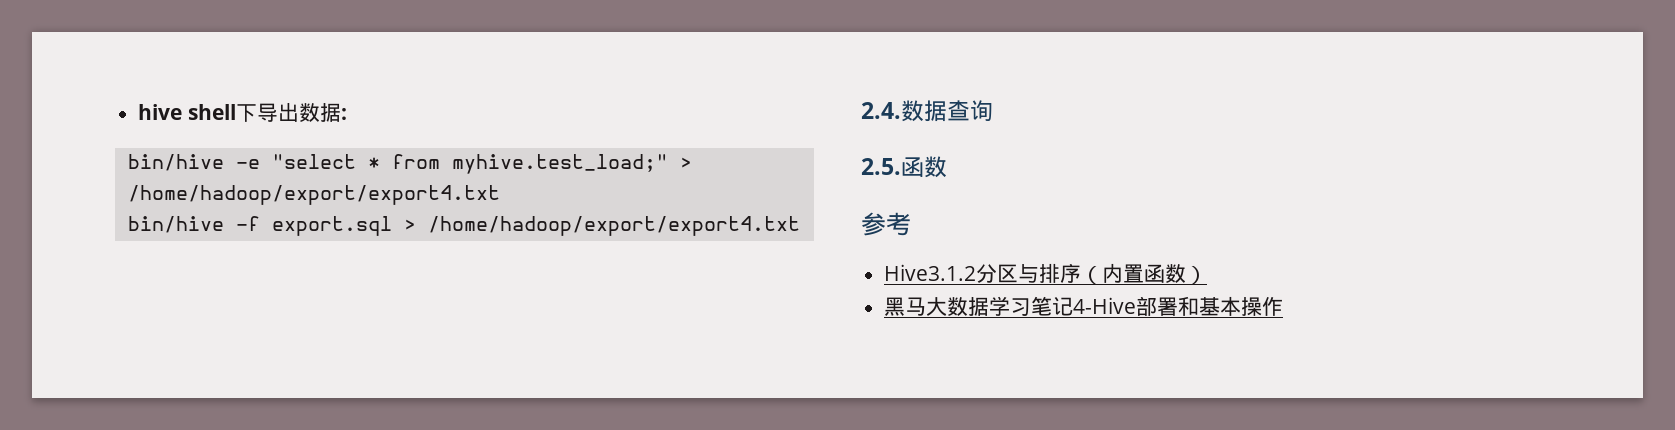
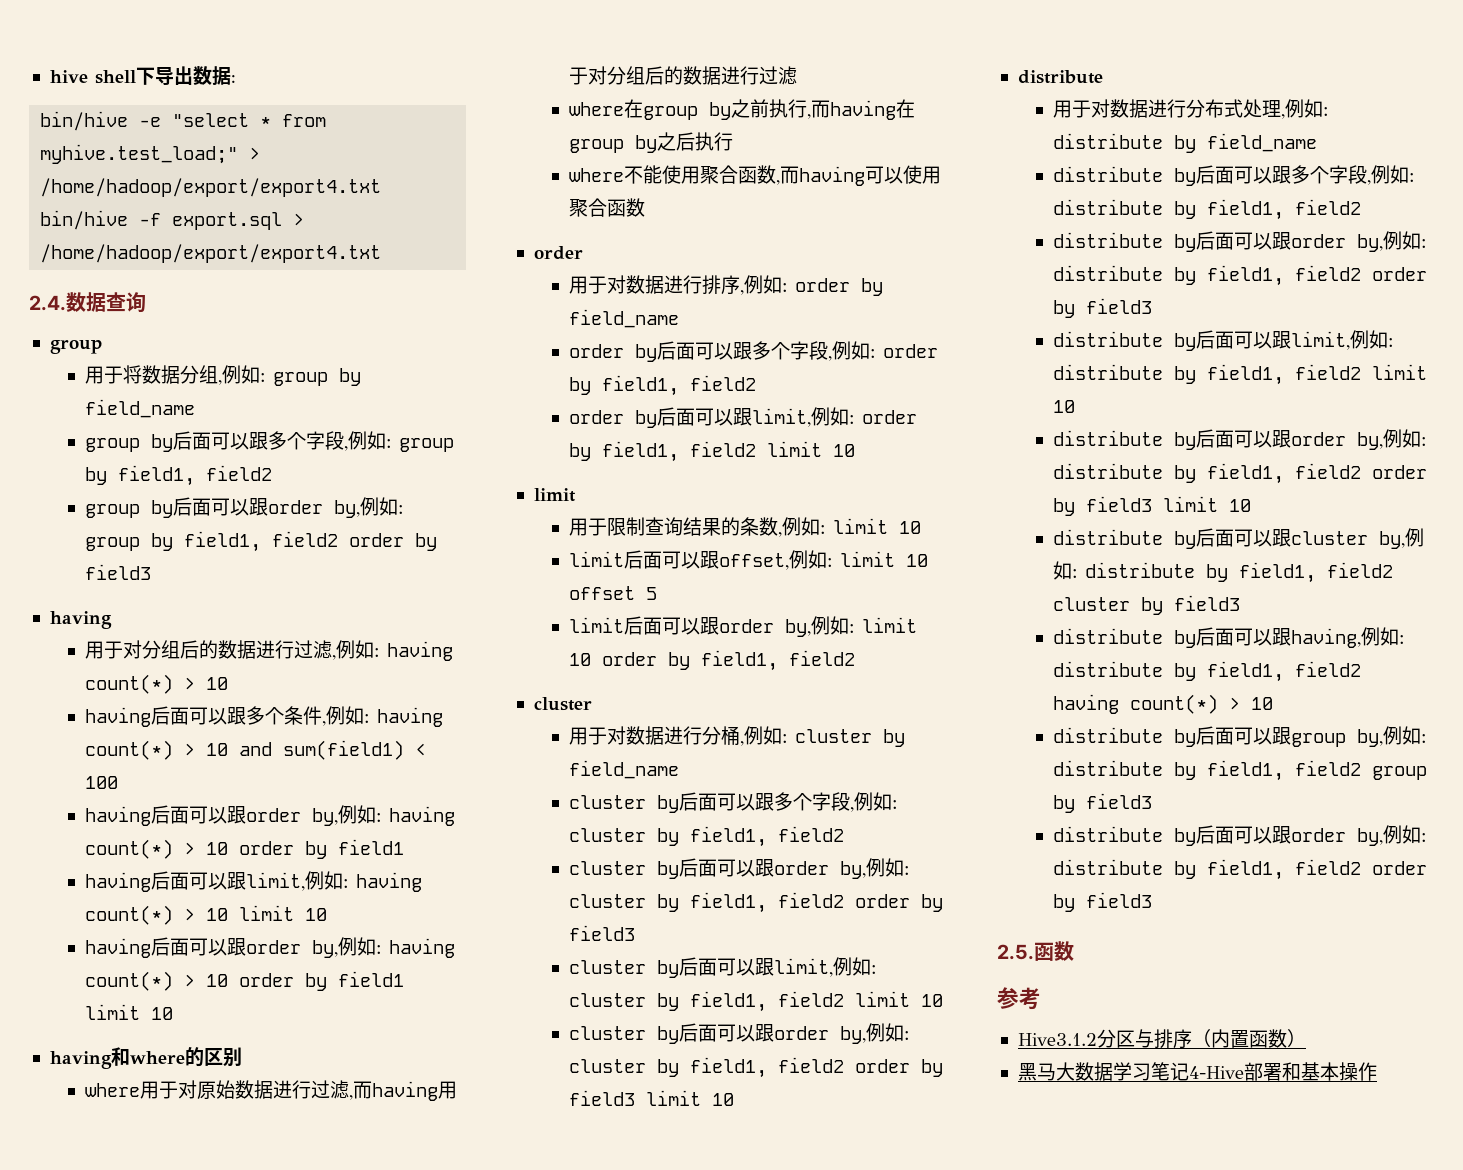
(993, 110) none -> [49,339,102,354] [85,365,362,386] [85,399,196,418] [85,431,455,452] [85,465,273,486] [85,497,405,518] [85,531,438,552] [85,564,152,580] [49,611,112,629] [85,640,454,661] [85,674,229,694] [85,706,444,727] [85,740,427,760] [85,776,119,789] [85,805,456,826] [85,839,405,859] [85,871,423,892] [85,905,328,925] [85,937,456,958] [85,971,405,991] [85,1004,174,1020] [49,1047,242,1069] [85,1080,458,1101] [569,66,798,85] [569,99,916,120] [569,132,734,153] [569,165,942,186] [569,198,646,217] [533,246,583,260] [569,275,884,296] [569,309,680,328] [569,341,939,362] [569,375,757,396] [569,407,918,428] [569,441,856,462] [533,488,576,502] [569,517,922,537] [569,550,929,570] [569,586,658,600] [569,616,918,637] [569,650,856,671] [533,697,592,711] [569,726,906,747] [569,760,680,779] [569,792,899,813] [569,826,845,847] [569,858,911,879] [569,892,944,913] [569,925,636,941] [569,957,878,978] [569,991,944,1012] [569,1023,911,1044] [569,1057,944,1078] [569,1090,735,1106] [1017,70,1103,84] [1053,99,1330,119] [1053,133,1318,153] [1053,165,1416,186] [1053,199,1362,220] [1053,231,1428,252] [1053,265,1428,286] [1053,298,1153,318] [1053,330,1395,351] [1053,364,1428,385] [1053,400,1076,413] [1053,429,1428,450] [1053,463,1428,484] [1053,496,1252,516] [1053,528,1425,549] [1053,561,1394,583] [1053,595,1241,615] [1053,627,1406,648] [1053,661,1362,682] [1053,694,1274,714] [1053,726,1428,747] [1053,760,1428,781] [1053,793,1153,813] [1053,825,1428,846] [1053,859,1428,880] [1053,892,1153,912] // group // 用于将数据分组,例如: group by field_name // group by后面可以跟多个字段,例如: group by field1, field2 // group by后面可以跟order by,例如: group by field1, field2 order by field3 // having // 用于对分组后的数据进行过滤,例如: having count(*) > 10 // having后面可以跟多个条件,例如: having count(*) > 10 and sum(field1) < 100 // having后面可以跟order by,例如: having count(*) > 10 order by field1 // having后面可以跟limit,例如: having count(*) > 10 limit 10 // having后面可以跟order by,例如: having count(*) > 10 order by field1 limit 10 // having和where的区别 // where用于对原始数据进行过滤,而having用于对分组后的数据进行过滤 // where在group by之前执行,而having在group by之后执行 // where不能使用聚合函数,而having可以使用聚合函数 // order // 用于对数据进行排序,例如: order by field_name // order by后面可以跟多个字段,例如: order by field1, field2 // order by后面可以跟limit,例如: order by field1, field2 limit 10 // limit // 用于限制查询结果的条数,例如: limit 10 // limit后面可以跟offset,例如: limit 10 offset 5 // limit后面可以跟order by,例如: limit 10 order by field1, field2 // cluster // 用于对数据进行分桶,例如: cluster by field_name // cluster by后面可以跟多个字段,例如: cluster by field1, field2 // cluster by后面可以跟order by,例如: cluster by field1, field2 order by field3 // cluster by后面可以跟limit,例如: cluster by field1, field2 limit 10 // cluster by后面可以跟order by,例如: cluster by field1, field2 order by field3 limit 10 // distribute // 用于对数据进行分布式处理,例如: distribute by field_name // distribute by后面可以跟多个字段,例如: distribute by field1, field2 // distribute by后面可以跟order by,例如: distribute by field1, field2 order by field3 // distribute by后面可以跟limit,例如: distribute by field1, field2 limit 10 // distribute by后面可以跟order by,例如: distribute by field1, field2 order by field3 limit 10 // distribute by后面可以跟cluster by,例如: distribute by field1, field2 cluster by field3 // distribute by后面可以跟having,例如: distribute by field1, field2 having count(*) > 10 // distribute by后面可以跟group by,例如: distribute by field1, field2 group by field3 // distribute by后面可以跟order by,例如: distribute by field1, field2 order by field3

